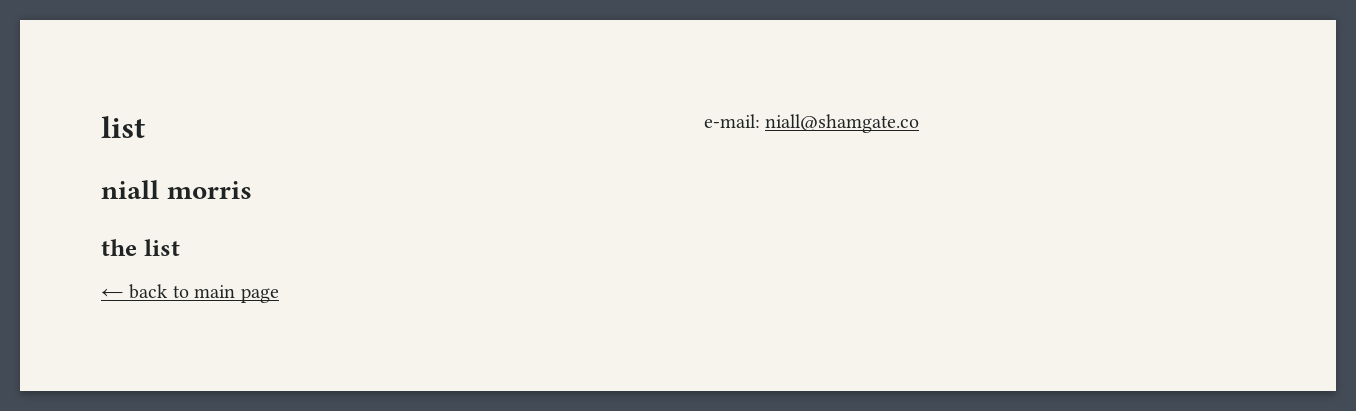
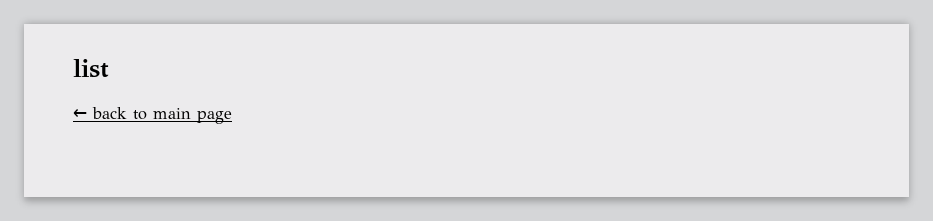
[101,116,145,138] [101,180,252,199] [101,239,180,256] list // niall morris // the list -> [73,59,109,78] list
[704,114,920,133] // e-mail: niall@shamgate.co -> (232, 117) none

